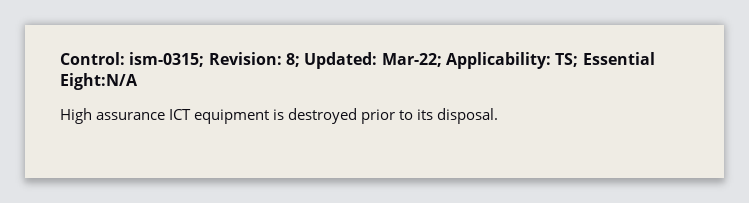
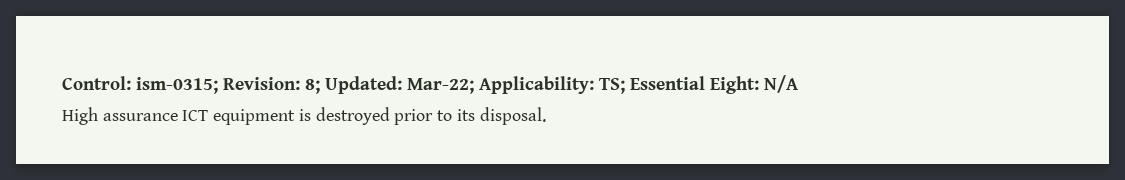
[60,73,138,90] Eight:N/A -> [710,75,798,94] Eight: N/A

